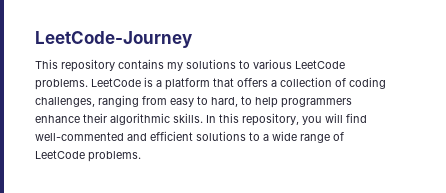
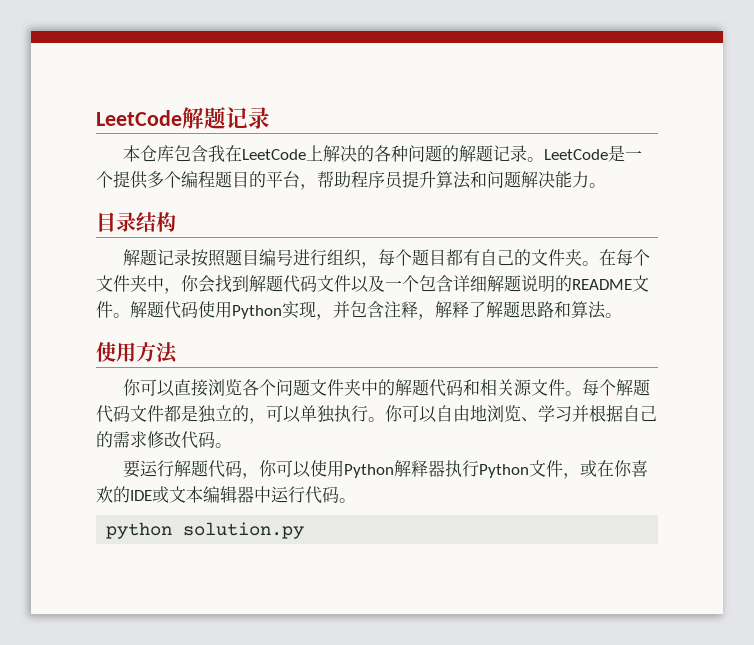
[35,31,192,48] [35,59,345,72] [35,77,386,90] [35,95,352,108] [35,113,367,126] [35,131,344,143] [35,150,141,162] LeetCode-Journey // This repository contains my solutions to various LeetCode problems. LeetCode is a platform that offers a collection of coding challenges, ranging from easy to hard, to help programmers enhance their algorithmic skills. In this repository, you will find well-commented and efficient solutions to a wide range of LeetCode problems. -> [96,106,270,129] [122,145,642,162] [96,171,606,190] [96,212,176,232] [122,249,650,268] [96,275,649,294] [96,301,622,320] [96,342,178,364] [122,379,650,397] [96,405,657,424] [96,431,232,449] [122,460,648,479] [96,486,356,504] [106,522,305,539] LeetCode解题记录 // 本仓库包含我在LeetCode上解决的各种问题的解题记录。LeetCode是一个提供多个编程题目的平台，帮助程序员提升算法和问题解决能力。 // 目录结构 // 解题记录按照题目编号进行组织，每个题目都有自己的文件夹。在每个文件夹中，你会找到解题代码文件以及一个包含详细解题说明的README文件。解题代码使用Python实现，并包含注释，解释了解题思路和算法。 // 使用方法 // 你可以直接浏览各个问题文件夹中的解题代码和相关源文件。每个解题代码文件都是独立的，可以单独执行。你可以自由地浏览、学习并根据自己的需求修改代码。 // 要运行解题代码，你可以使用Python解释器执行Python文件，或在你喜欢的IDE或文本编辑器中运行代码。 // python solution.py

